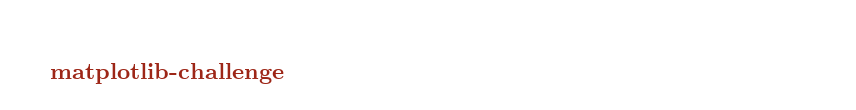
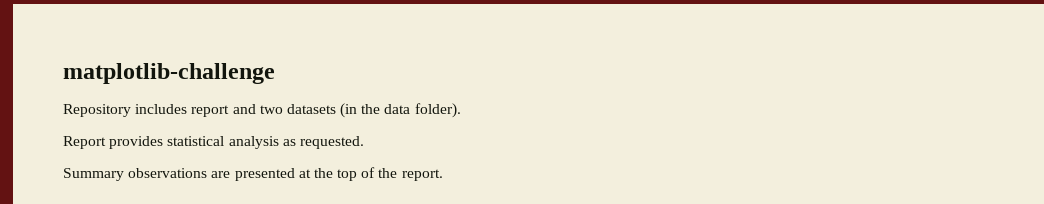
(284, 73) none -> [63,103,461,118] [63,136,364,149] [63,167,443,181] // Repository includes report and two datasets (in the data folder). // Report provides statistical analysis as requested. // Summary observations are presented at the top of the report.

